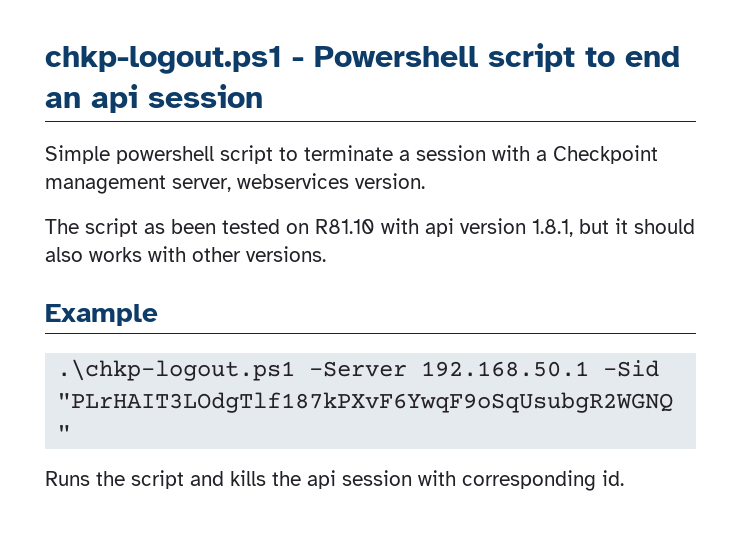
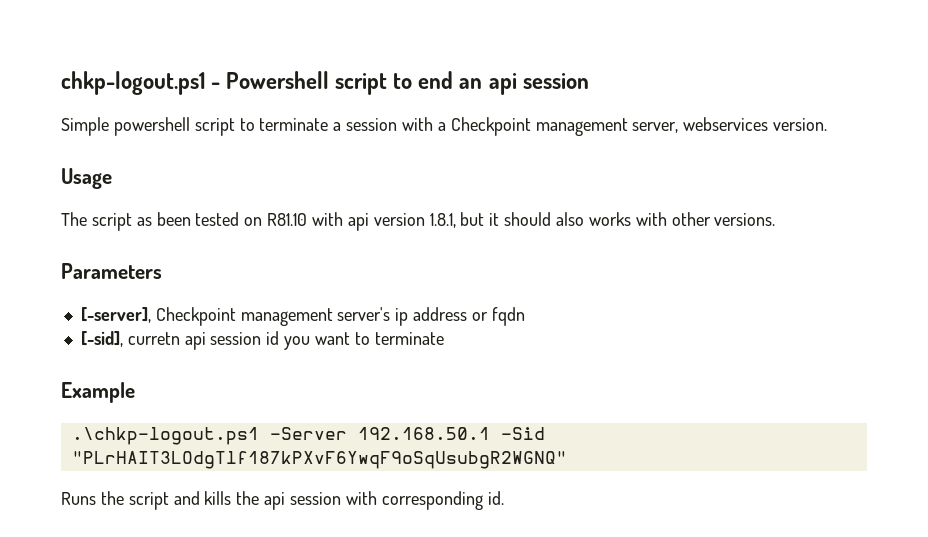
(425, 181) none -> [61,168,112,189] // Usage
(326, 254) none -> [61,263,162,279] [80,307,525,326] [80,331,444,350] // Parameters // [-server], Checkpoint management server's ip address or fqdn // [-sid], curretn api session id you want to terminate

